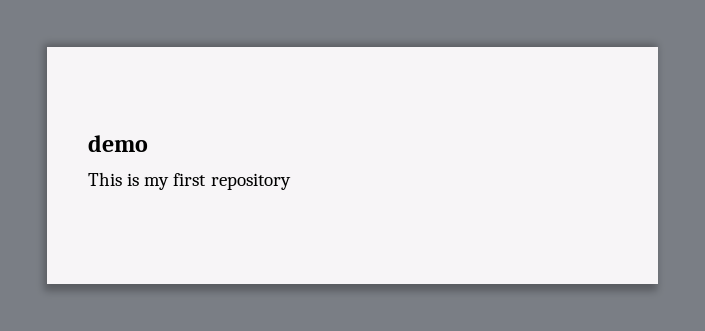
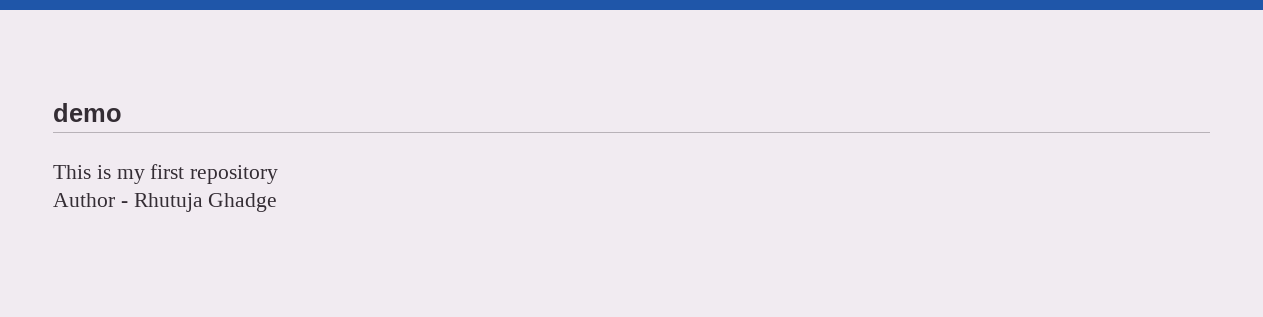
(291, 181) none -> [53,193,278,212] // Author - Rhutuja Ghadge

